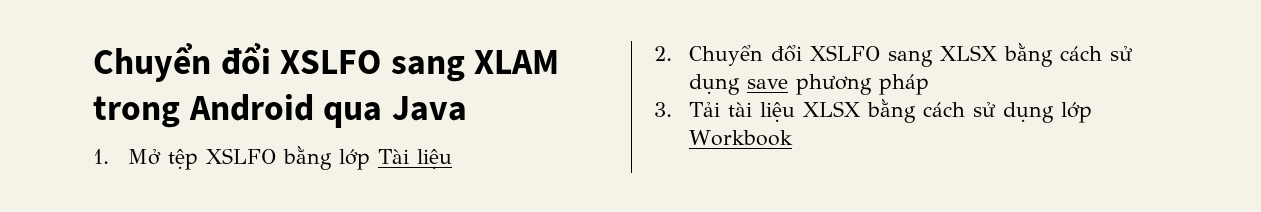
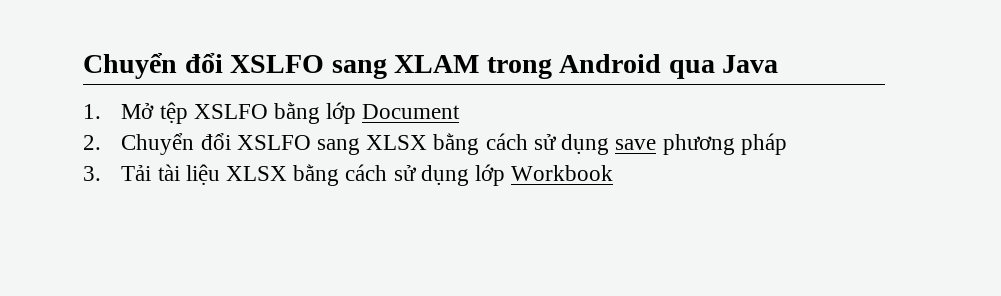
[377,149,452,169] Tài liệu -> [362,104,461,119] Document

